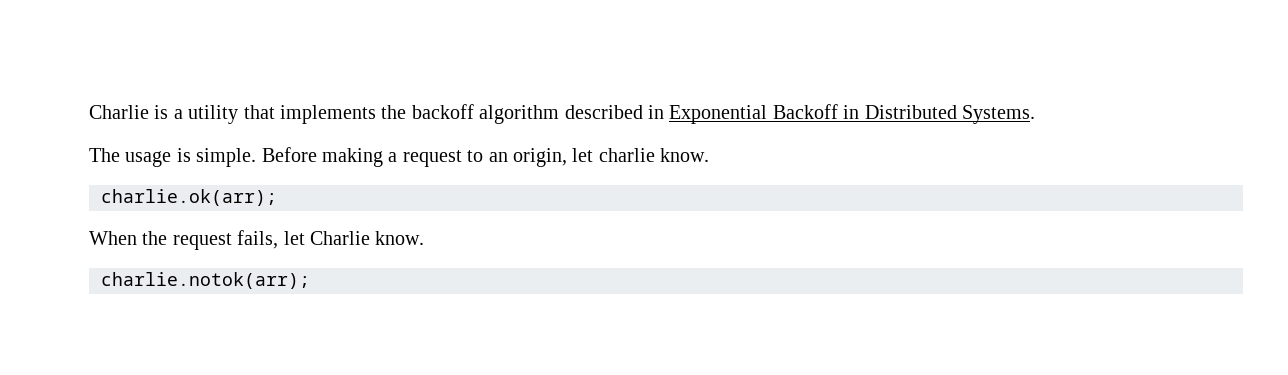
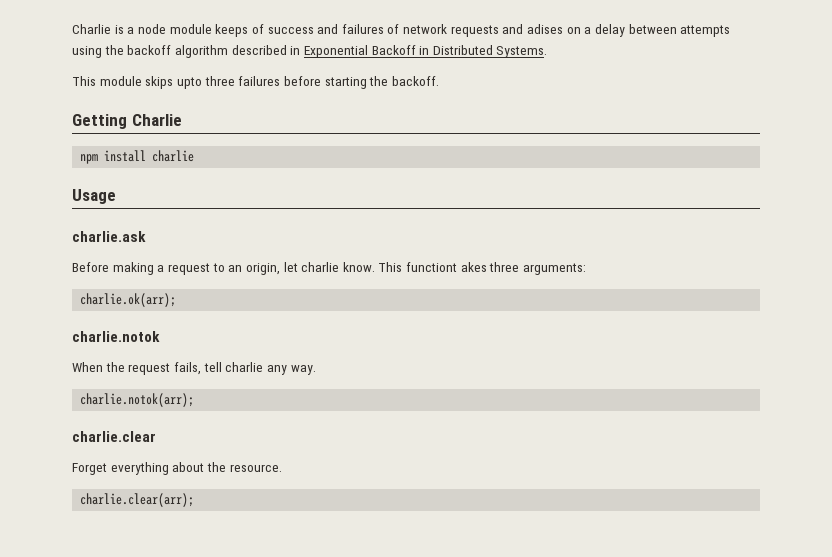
[188,105,376,124] utility that implements -> [137,24,731,37] [72,46,102,58] node module keeps of success and failures of network requests and adises on a delay between attempts using
[89,148,257,167] The usage is simple. -> [72,76,439,89] [72,114,182,129] [80,150,195,164] [72,189,116,204] [72,231,146,242] This module skips upto three failures before starting the backoff. // Getting Charlie // npm install charlie // Usage // charlie.ask //
(710, 155) none -> [378,262,587,275] This functiont akes three arguments:
(277, 197) none -> [72,331,160,342] // charlie.notok
[283,231,425,245] [101,272,310,289] let Charlie know. // charlie.notok(arr); -> [203,362,316,375] [80,393,195,407] [72,431,156,442] [72,462,282,475] [80,493,195,507] tell charlie any way. // charlie.notok(arr); // charlie.clear // Forget everything about the resource. // charlie.clear(arr);

